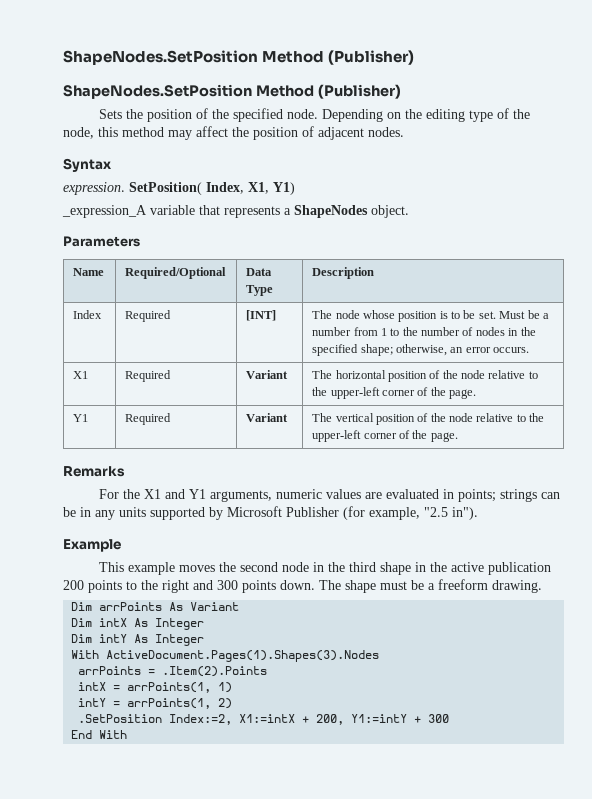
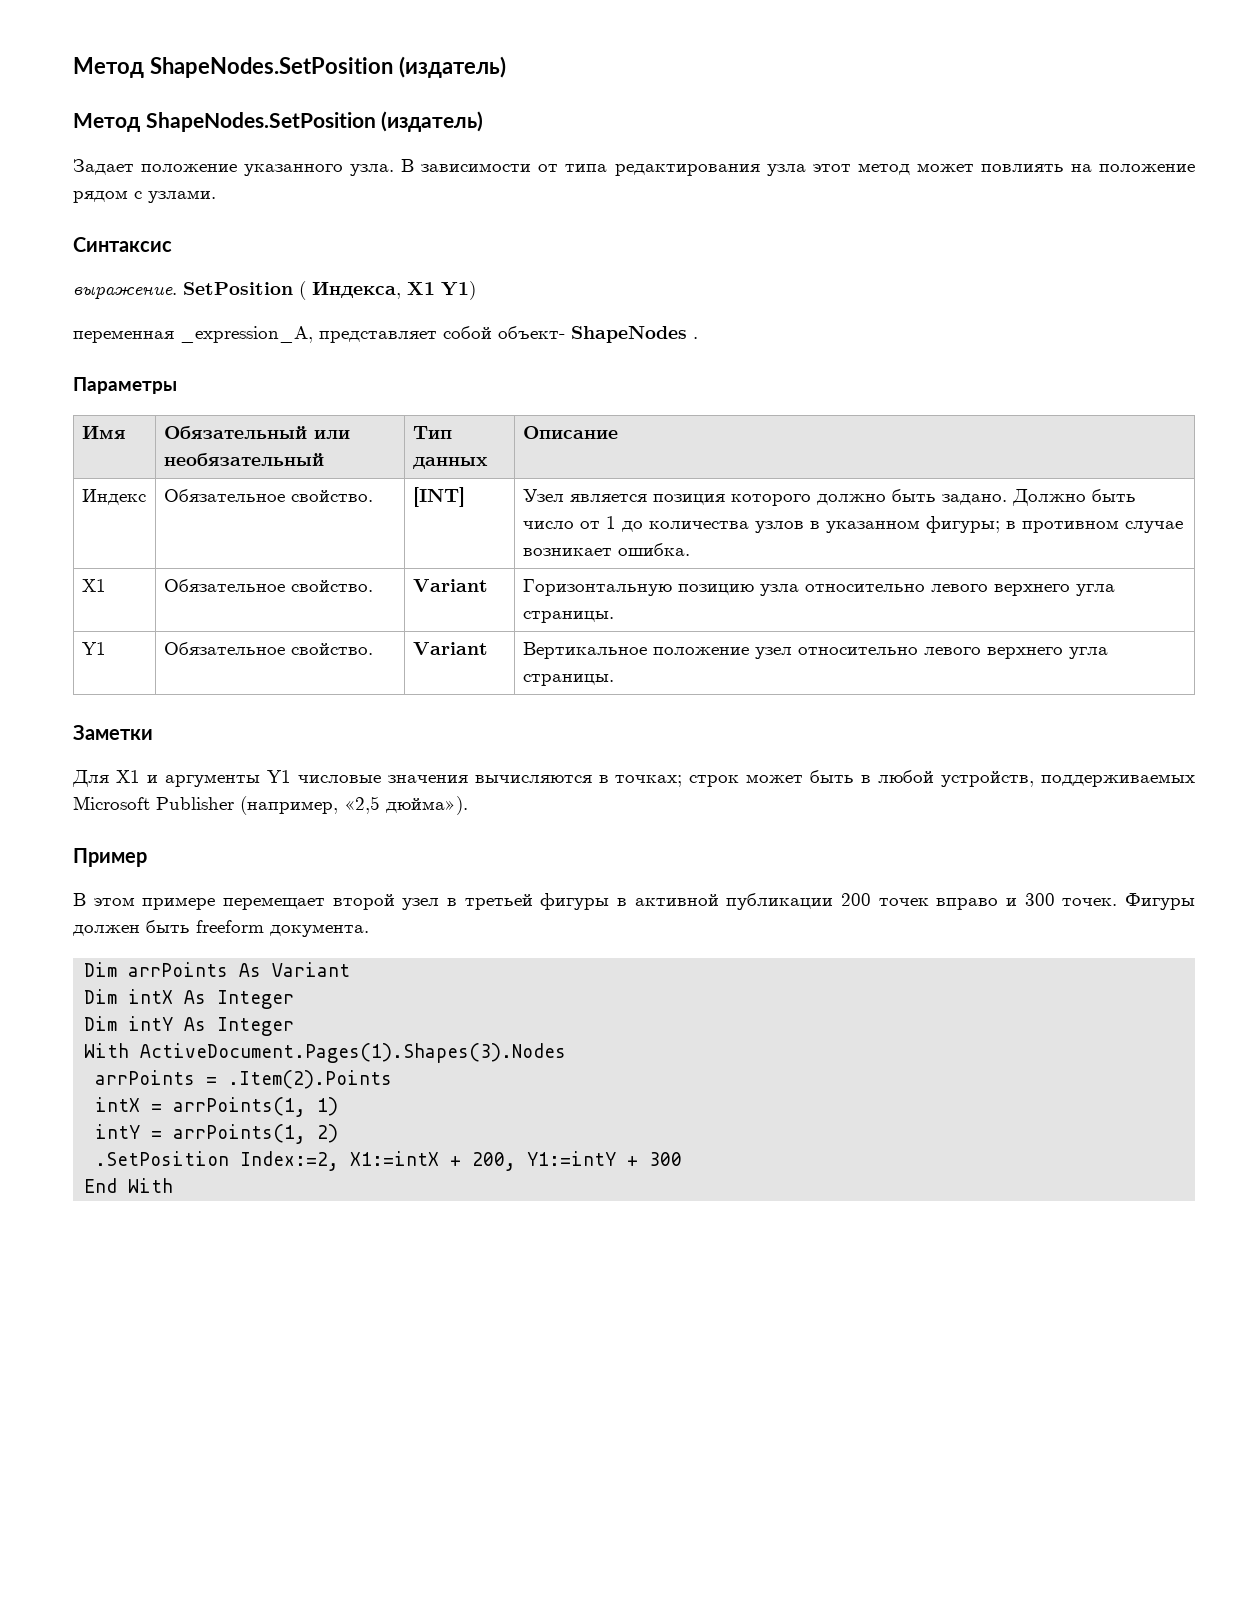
[63,50,415,65] [63,84,401,99] [98,108,530,122] [63,126,404,140] [63,158,111,172] [63,182,295,195] [62,205,409,218] [63,236,140,247] [73,268,105,276] [125,267,227,279] [246,268,273,276] [246,285,274,296] [312,267,375,279] [73,310,103,319] [125,310,172,322] [246,310,277,321] [312,310,549,322] [312,327,536,336] [312,344,530,356] ShapeNodes.SetPosition Method (Publisher) // ShapeNodes.SetPosition Method (Publisher) // Sets the position of the specified node. Depending on the editing type of the node, this method may affect the position of adjacent nodes. // Syntax // expression. SetPosition( Index, X1, Y1) // _expression_A variable that represents a ShapeNodes object. // Parameters // Name | Required/Optional | Data Type | Description // Index | Required | [INT] | The node whose position is to be set. Must be a number from 1 to the number of nodes in the specified shape; otherwise, an error occurs. -> [73,56,506,78] [73,111,484,132] [73,159,1196,176] [73,190,216,203] [73,237,172,252] [73,281,476,300] [73,326,698,343] [73,377,177,394] [81,425,126,439] [163,426,350,439] [163,453,324,466] [412,426,452,440] [412,457,488,469] [522,426,618,439] [81,489,146,505] [163,489,373,502] [412,487,465,507] [522,489,1136,506] [522,516,1183,533] [522,543,690,556] Метод ShapeNodes.SetPosition (издатель) // Метод ShapeNodes.SetPosition (издатель) // Задает положение указанного узла. В зависимости от типа редактирования узла этот метод может повлиять на положение рядом с узлами. // Синтаксис // выражение. SetPosition ( Индекса, X1 Y1) // переменная _expression_A, представляет собой объект- ShapeNodes . // Параметры // Имя | Обязательный или необязательный | Тип данных | Описание // Индекс | Обязательное свойство. | [INT] | Узел является позиция которого должно быть задано. Должно быть число от 1 до количества узлов в указанном фигуры; в противном случае возникает ошибка.
[125,370,172,382] [246,370,289,379] [312,370,538,382] [312,387,477,399] Required | Variant | The horizontal position of the node relative to the upper-left corner of the page. -> [163,579,373,592] [412,579,488,592] [522,579,1115,596] [522,611,614,623] Обязательное свойство. | Variant | Горизонтальную позицию узла относительно левого верхнего угла страницы.
[125,413,172,425] [246,413,289,422] [312,413,545,425] [312,430,458,442] [63,466,125,477] [98,489,560,502] [63,506,478,520] [63,539,121,552] [98,562,551,575] [63,579,542,593] Required | Variant | The vertical position of the node relative to the upper-left corner of the page. // Remarks // For the X1 and Y1 arguments, numeric values are evaluated in points; strings can be in any units supported by Microsoft Publisher (for example, "2.5 in"). // Example // This example moves the second node in the third shape in the active publication 200 points to the right and 300 points down. The shape must be a freeform drawing. -> [163,642,373,655] [412,642,488,655] [522,642,1108,659] [522,674,614,686] [73,725,153,740] [72,770,1195,787] [73,796,468,815] [73,848,147,867] [73,893,1195,910] [73,920,369,937] Обязательное свойство. | Variant | Вертикальное положение узел относительно левого верхнего угла страницы. // Заметки // Для X1 и аргументы Y1 числовые значения вычисляются в точках; строк может быть в любой устройств, поддерживаемых Microsoft Publisher (например, «2,5 дюйма»). // Пример // В этом примере перемещает второй узел в третьей фигуры в активной публикации 200 точек вправо и 300 точек. Фигуры должен быть freeform документа.

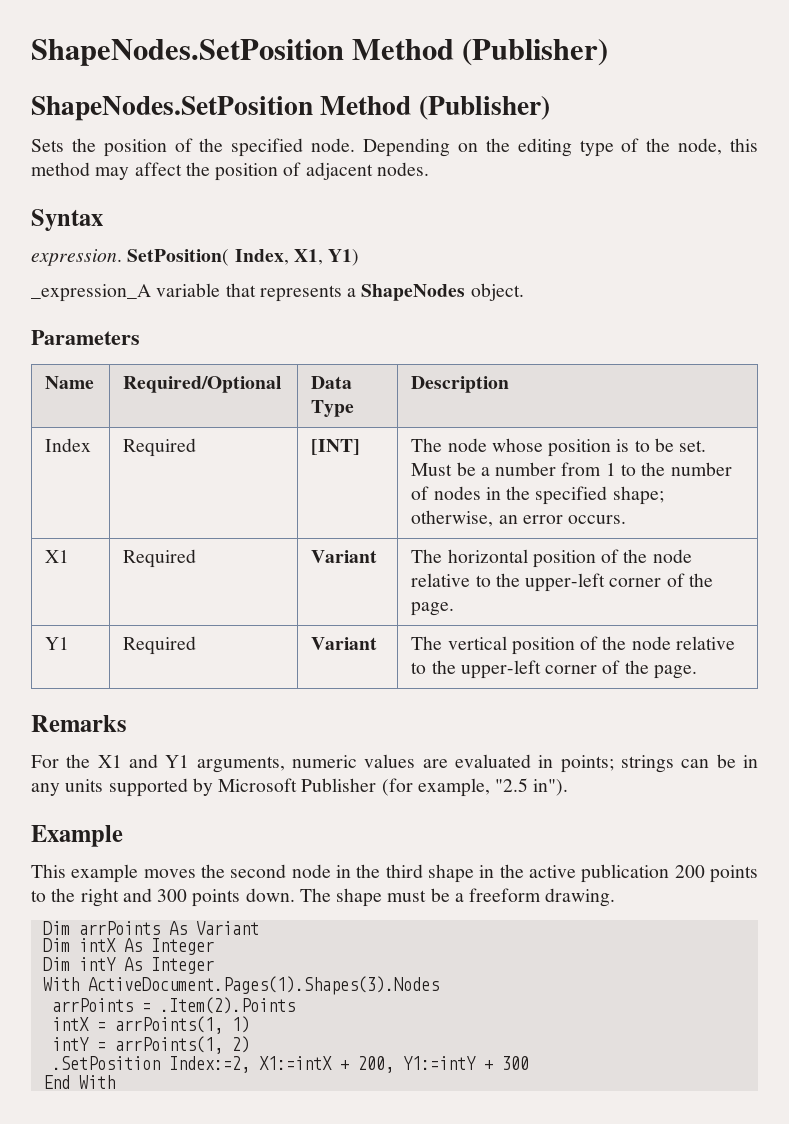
[73,56,506,78] [73,111,484,132] [73,159,1196,176] [73,190,216,203] [73,237,172,252] [73,281,476,300] [73,326,698,343] [73,377,177,394] [81,425,126,439] [163,426,350,439] [163,453,324,466] [412,426,452,440] [412,457,488,469] [522,426,618,439] [81,489,146,505] [163,489,373,502] [412,487,465,507] [522,489,1136,506] [522,516,1183,533] [522,543,690,556] Метод ShapeNodes.SetPosition (издатель) // Метод ShapeNodes.SetPosition (издатель) // Задает положение указанного узла. В зависимости от типа редактирования узла этот метод может повлиять на положение рядом с узлами. // Синтаксис // выражение. SetPosition ( Индекса, X1 Y1) // переменная _expression_A, представляет собой объект- ShapeNodes . // Параметры // Имя | Обязательный или необязательный | Тип данных | Описание // Индекс | Обязательное свойство. | [INT] | Узел является позиция которого должно быть задано. Должно быть число от 1 до количества узлов в указанном фигуры; в противном случае возникает ошибка. -> [31,39,609,66] [31,96,550,121] [31,138,759,157] [31,162,429,181] [31,209,103,231] [31,249,360,266] [31,283,524,302] [31,330,140,345] [45,376,95,389] [123,376,282,393] [311,376,353,389] [311,400,355,417] [411,376,510,393] [45,438,92,452] [123,438,197,457] [311,439,361,455] [411,438,707,457] [411,462,732,476] [411,486,664,505] [411,510,627,527] ShapeNodes.SetPosition Method (Publisher) // ShapeNodes.SetPosition Method (Publisher) // Sets the position of the specified node. Depending on the editing type of the node, this method may affect the position of adjacent nodes. // Syntax // expression. SetPosition( Index, X1, Y1) // _expression_A variable that represents a ShapeNodes object. // Parameters // Name | Required/Optional | Data Type | Description // Index | Required | [INT] | The node whose position is to be set. Must be a number from 1 to the number of nodes in the specified shape; otherwise, an error occurs.
[163,579,373,592] [412,579,488,592] [522,579,1115,596] [522,611,614,623] Обязательное свойство. | Variant | Горизонтальную позицию узла относительно левого верхнего угла страницы. -> [123,549,197,568] [311,550,378,563] [411,549,692,568] [411,573,714,592] [411,602,455,616] Required | Variant | The horizontal position of the node relative to the upper-left corner of the page.
[163,642,373,655] [412,642,488,655] [522,642,1108,659] [522,674,614,686] [73,725,153,740] [72,770,1195,787] [73,796,468,815] [73,848,147,867] [73,893,1195,910] [73,920,369,937] Обязательное свойство. | Variant | Вертикальное положение узел относительно левого верхнего угла страницы. // Заметки // Для X1 и аргументы Y1 числовые значения вычисляются в точках; строк может быть в любой устройств, поддерживаемых Microsoft Publisher (например, «2,5 дюйма»). // Пример // В этом примере перемещает второй узел в третьей фигуры в активной публикации 200 точек вправо и 300 точек. Фигуры должен быть freeform документа. -> [123,636,197,655] [311,637,378,650] [411,636,736,655] [411,660,698,679] [31,715,127,732] [31,754,759,773] [31,778,569,797] [31,825,123,847] [31,864,758,883] [31,888,616,907] Required | Variant | The vertical position of the node relative to the upper-left corner of the page. // Remarks // For the X1 and Y1 arguments, numeric values are evaluated in points; strings can be in any units supported by Microsoft Publisher (for example, "2.5 in"). // Example // This example moves the second node in the third shape in the active publication 200 points to the right and 300 points down. The shape must be a freeform drawing.

